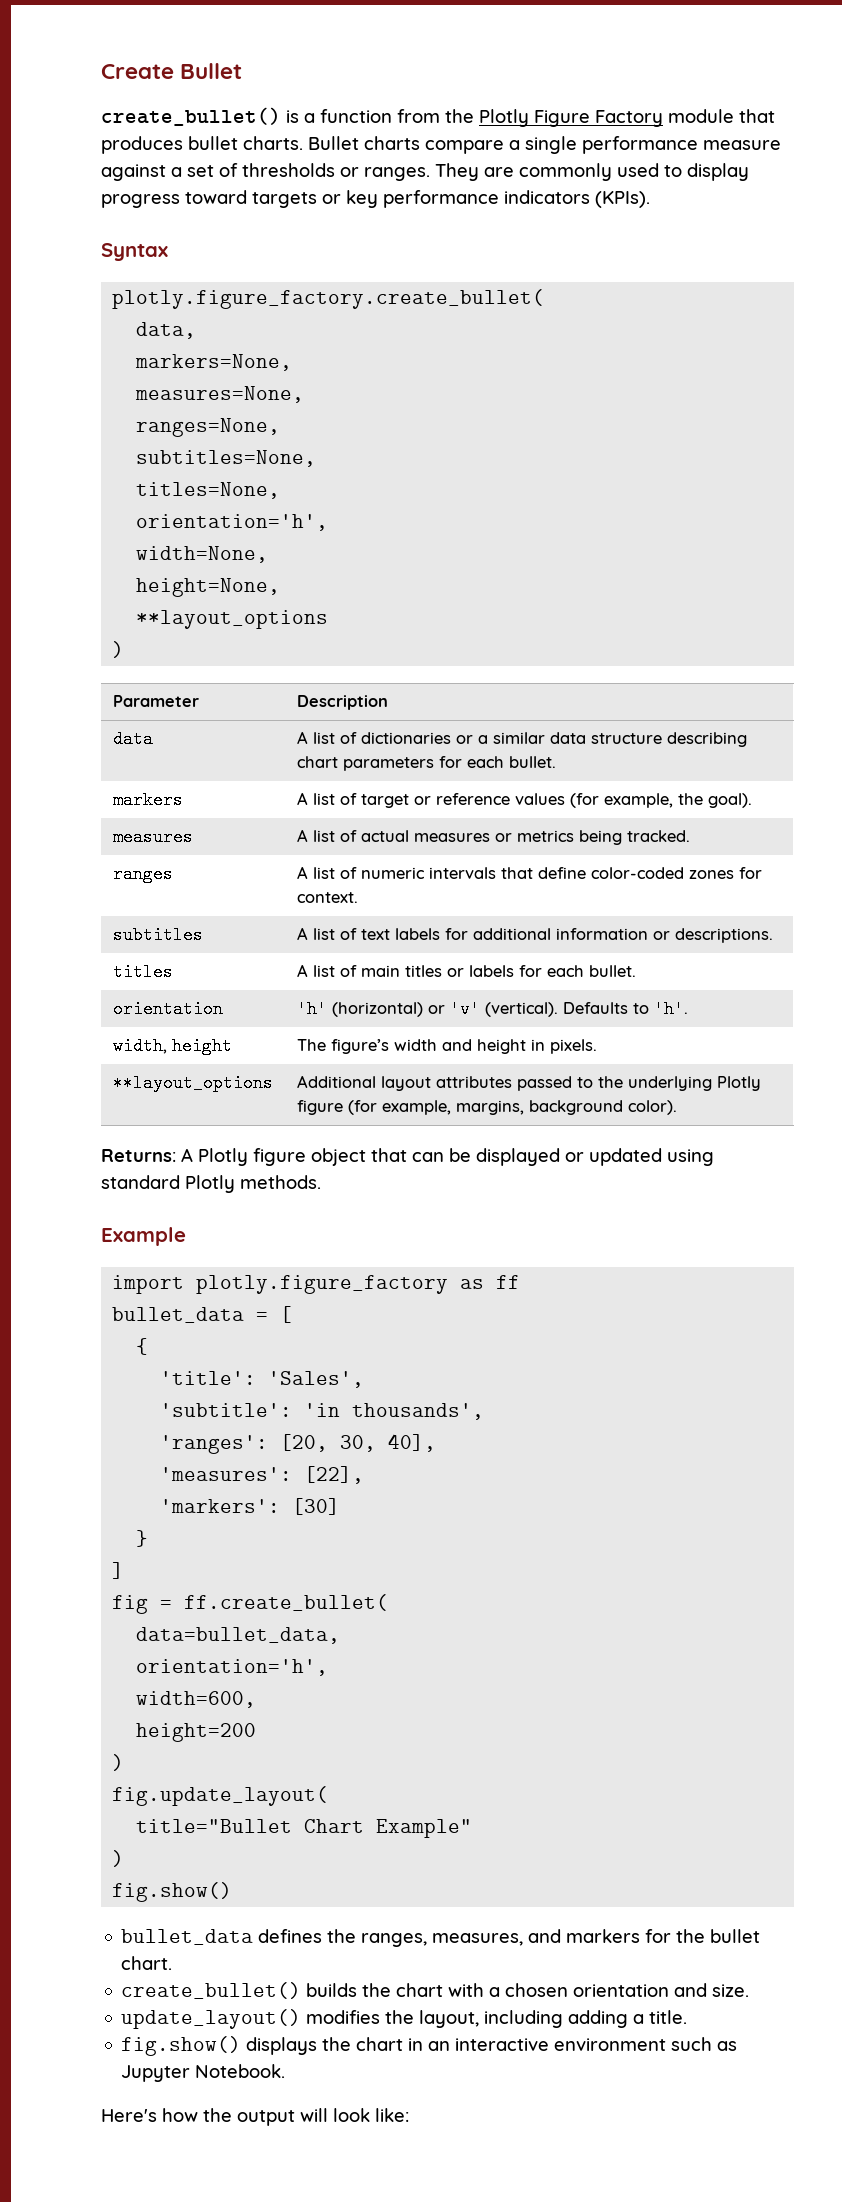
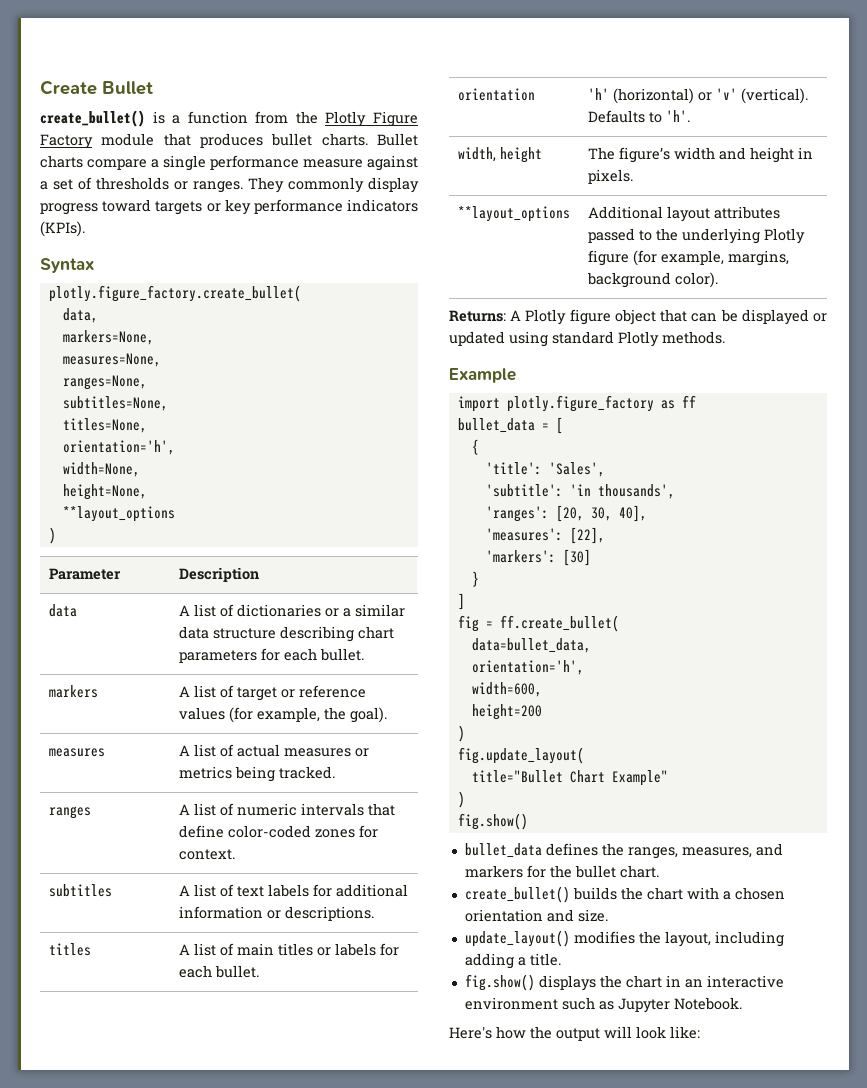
[484,163,682,181] are commonly used to -> [288,177,364,193] commonly

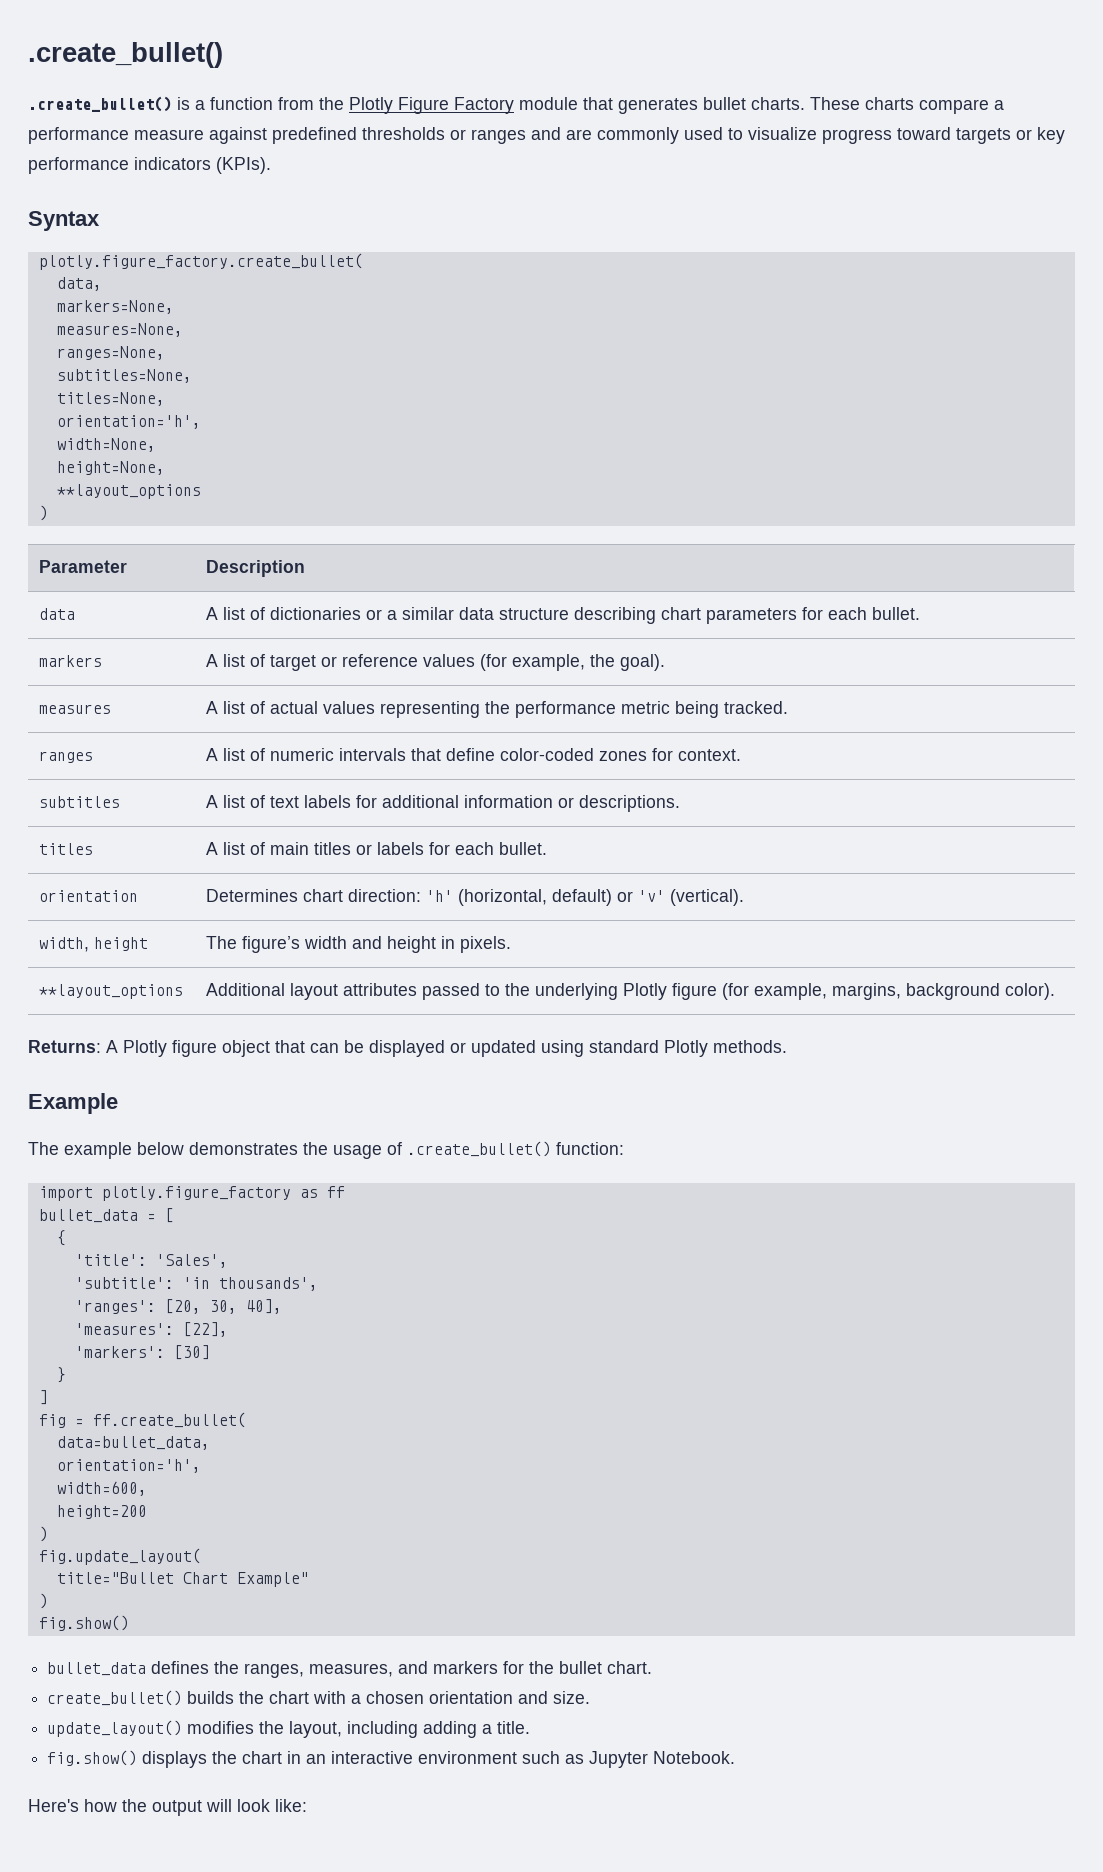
[40,80,153,95] [40,110,145,127] Create Bullet // create_bullet() -> [28,42,223,68] [28,96,172,112] .create_bullet() // .create_bullet()
[200,133,263,148] produces -> [618,98,698,114] generates
[377,133,418,146] Bullet -> [810,97,860,110] These
[163,155,206,171] single -> (1004, 105) none
[40,177,419,193] a set of thresholds or ranges. They commonly display -> [272,127,817,144] predefined thresholds or ranges and are commonly used to visualize
[283,748,369,757] [178,766,232,779] measures or metrics -> [323,701,671,718] values representing the performance metric
[587,88,694,104] 'h' (horizontal) -> [206,889,613,906] Determines chart direction: 'h' (horizontal, default)
[587,110,690,123] Defaults to 'h'. -> (745, 897) none
(516, 375) none -> [28,1141,624,1159] // The example below demonstrates the usage of .create_bullet() function:

